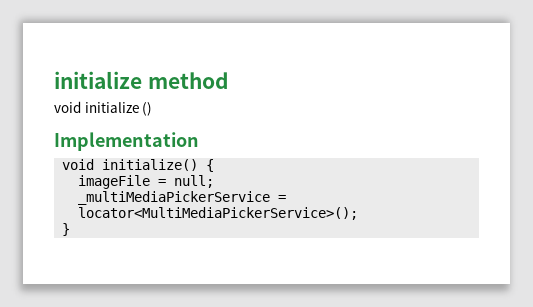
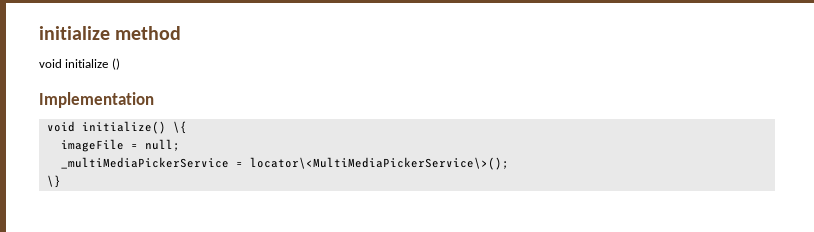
[206,159,215,172] { -> [172,121,187,134] \{
[78,207,359,220] [62,223,71,236] locator<MultiMediaPickerService>(); // } -> [249,157,509,170] [46,175,61,188] locator\<MultiMediaPickerService\>(); // \}

